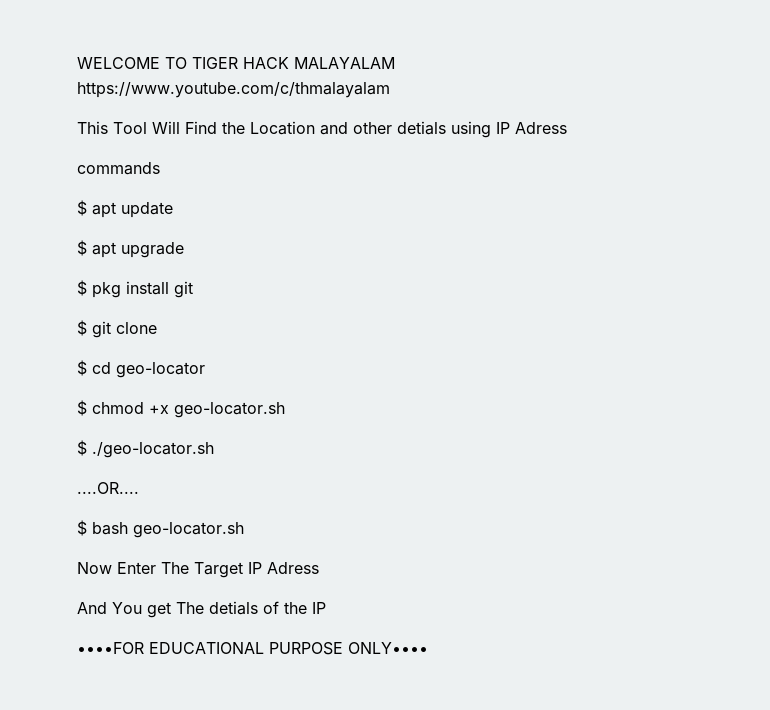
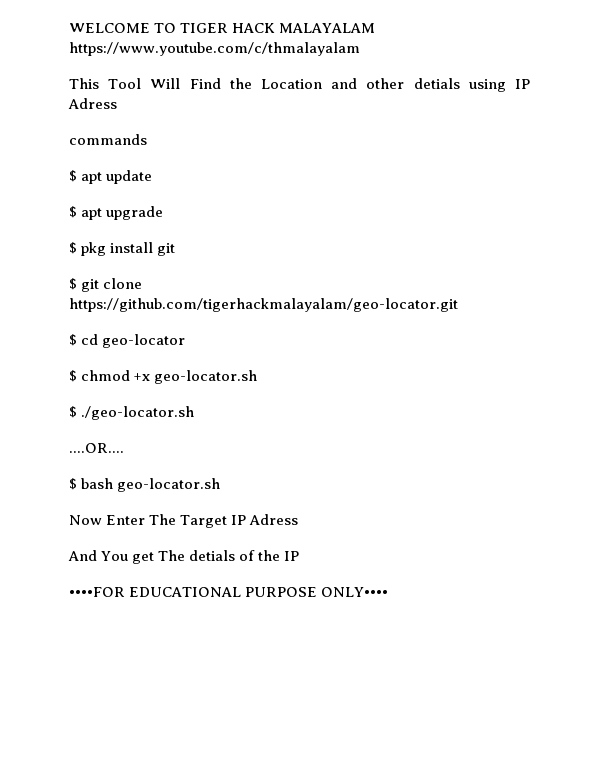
(157, 328) none -> [69,298,458,312] https://github.com/tigerhackmalayalam/geo-locator.git

